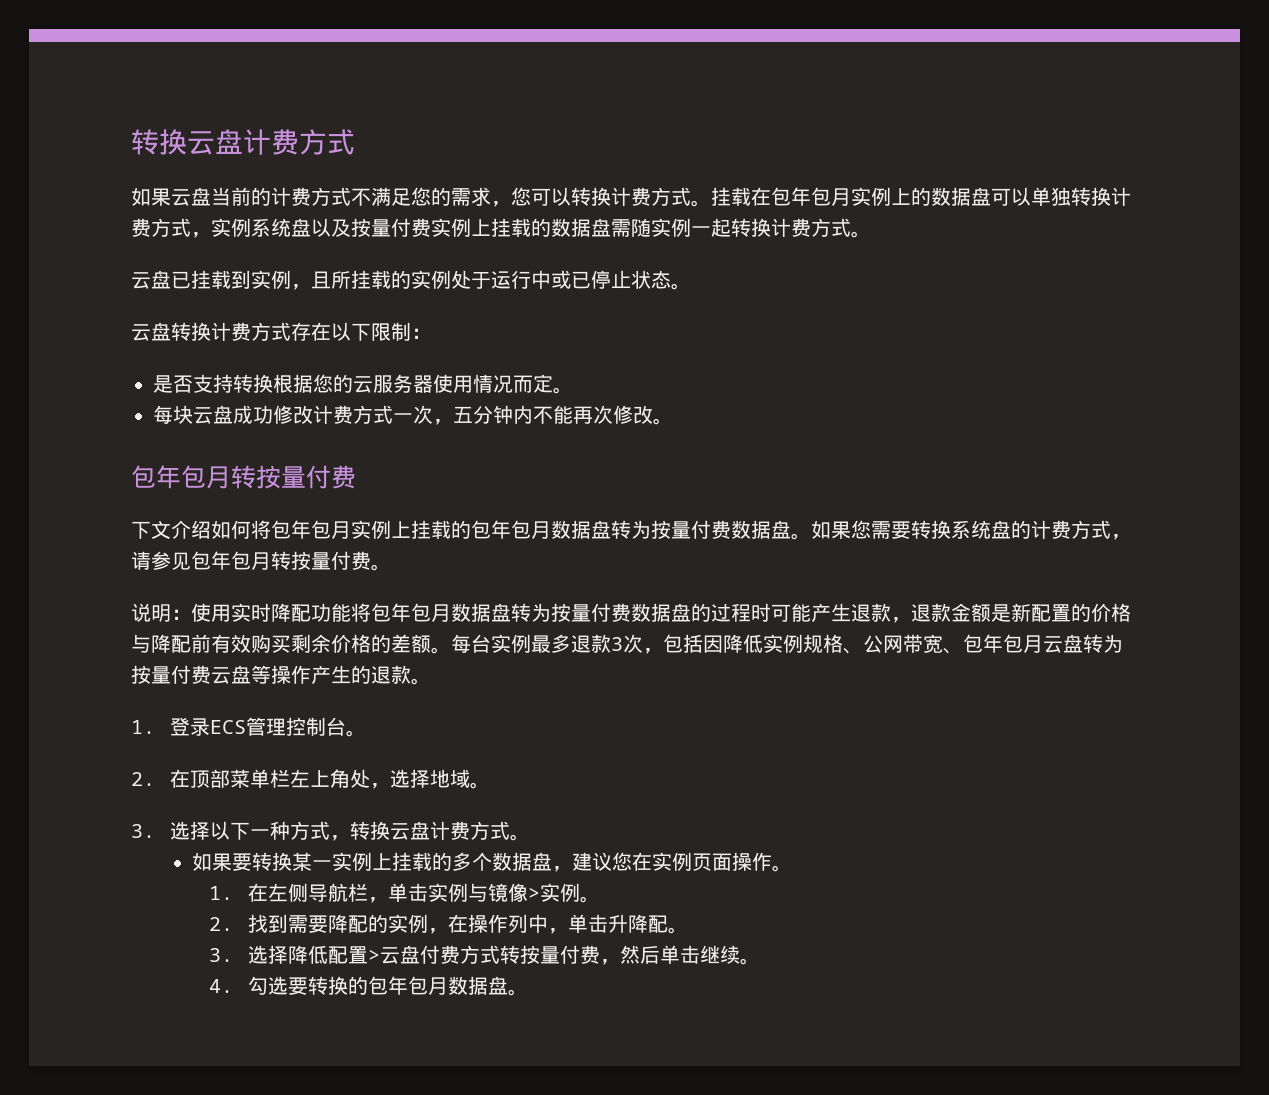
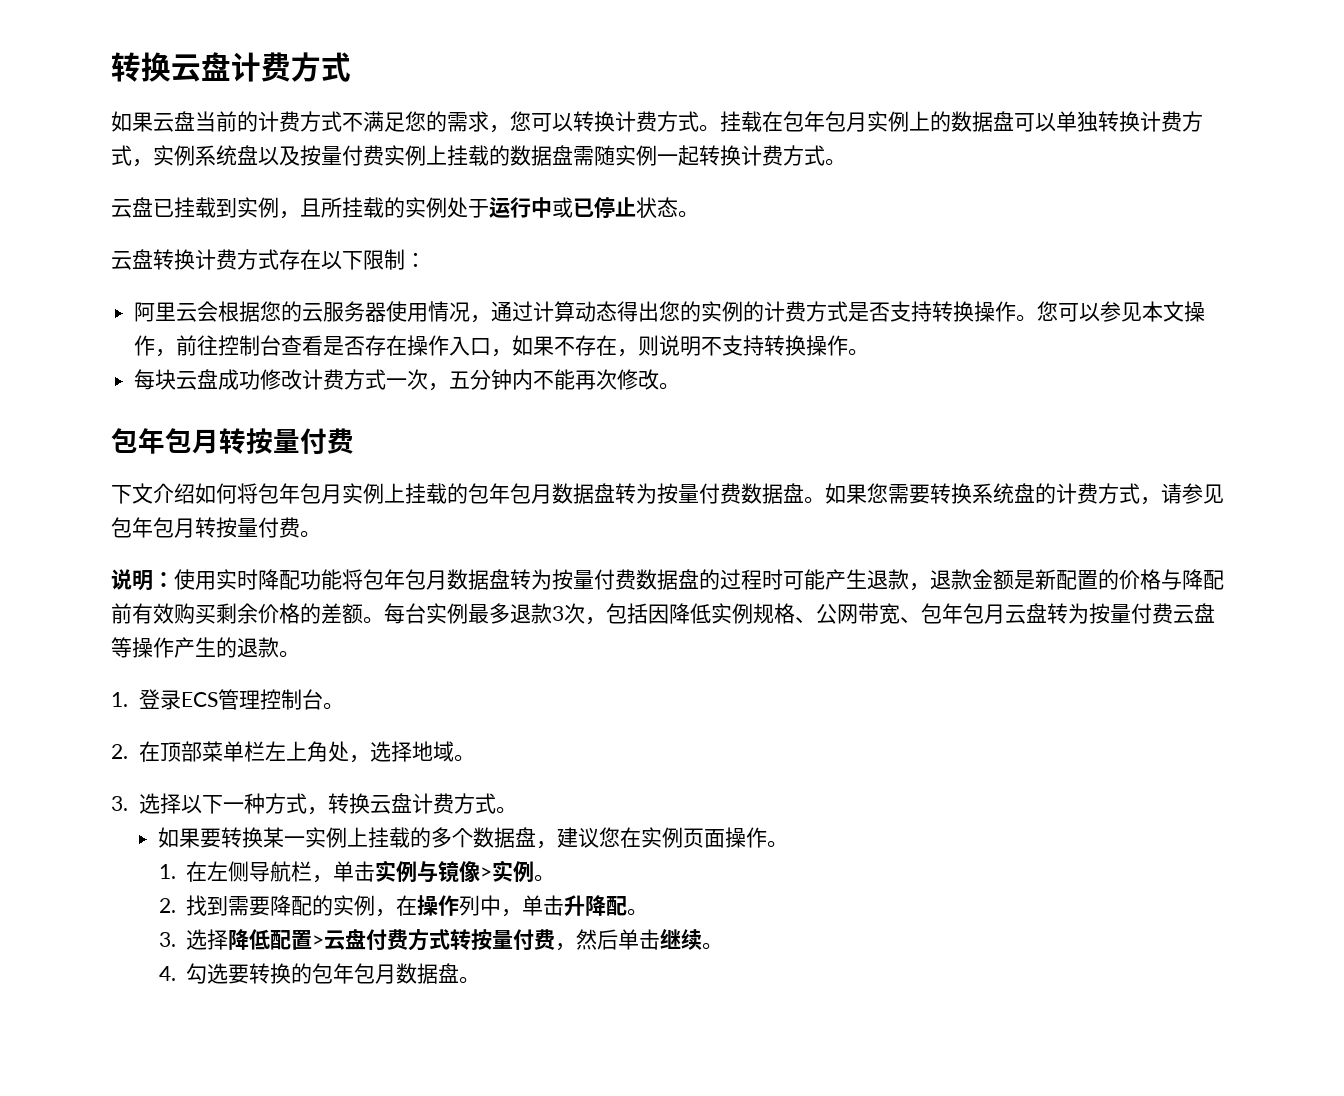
[153,374,273,393] 是否支持转换 -> [134,301,219,322] 阿里云会
[513,374,553,393] 而定 -> [470,301,1206,323] [134,335,849,357] ，通过计算动态得出您的实例的计费方式是否支持转换操作。您可以参见本文操作，前往控制台查看是否存在操作入口，如果不存在，则说明不支持转换操作

